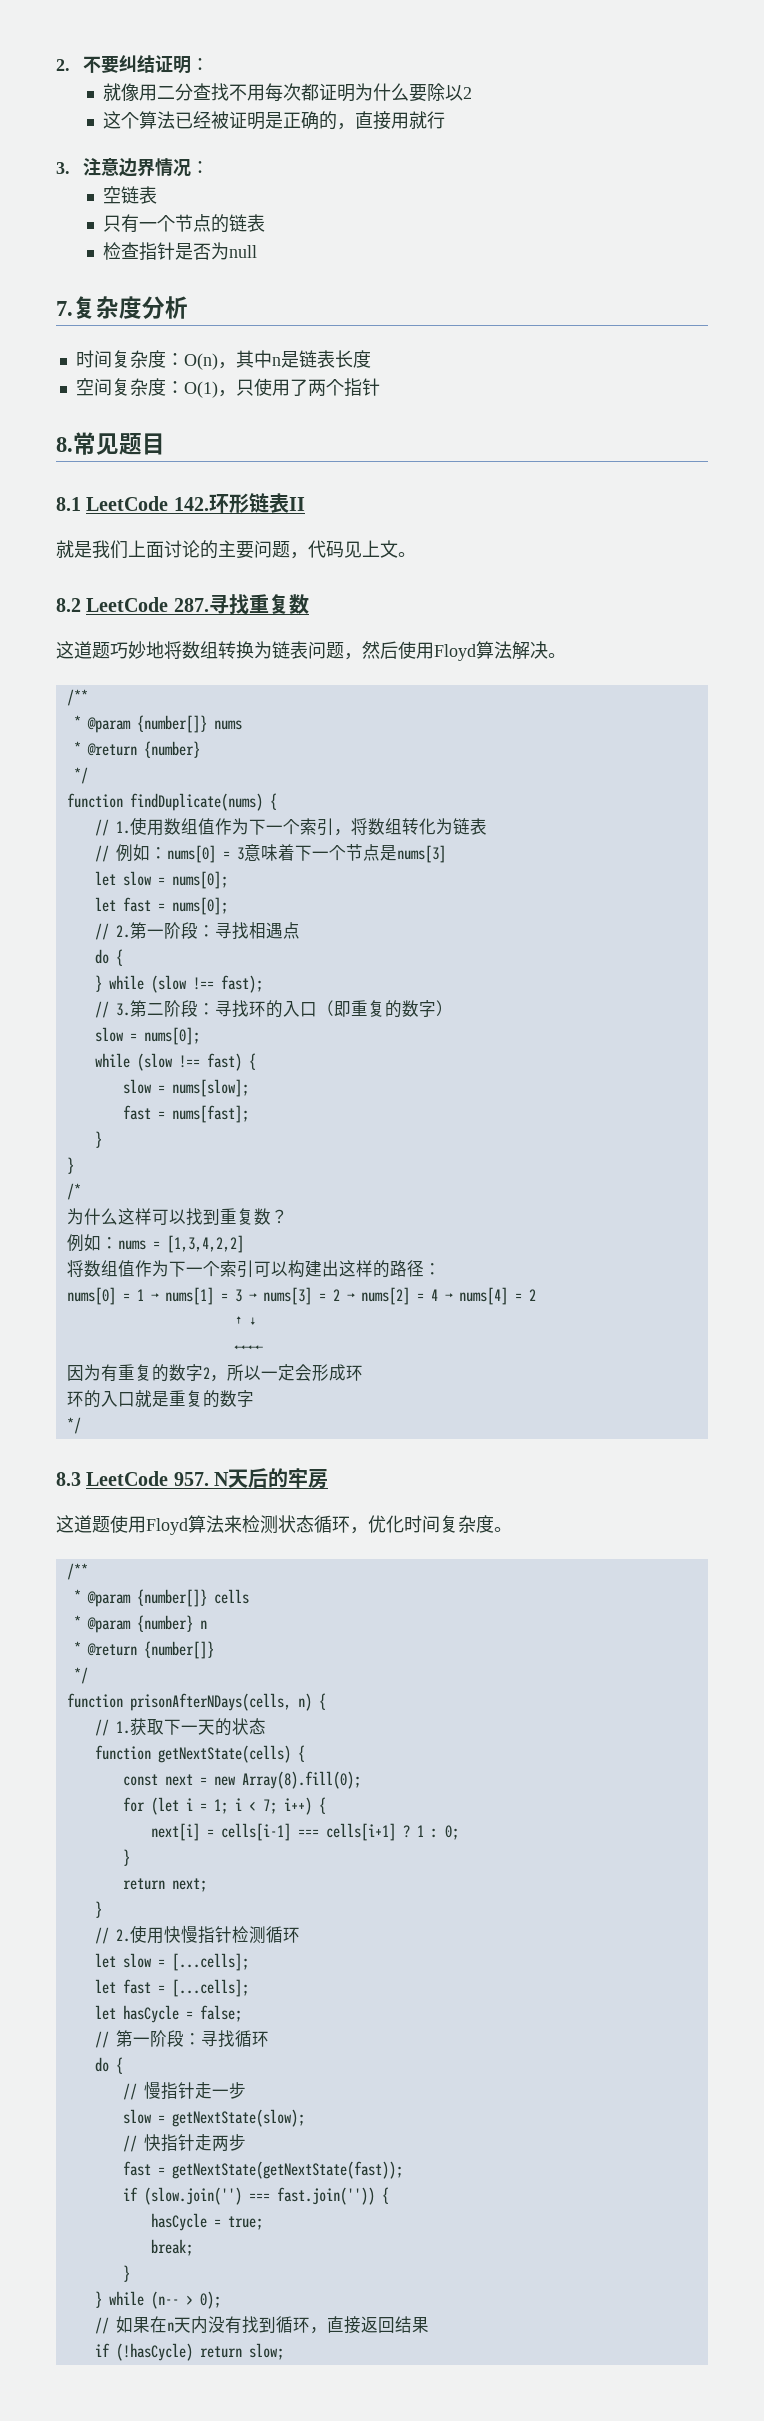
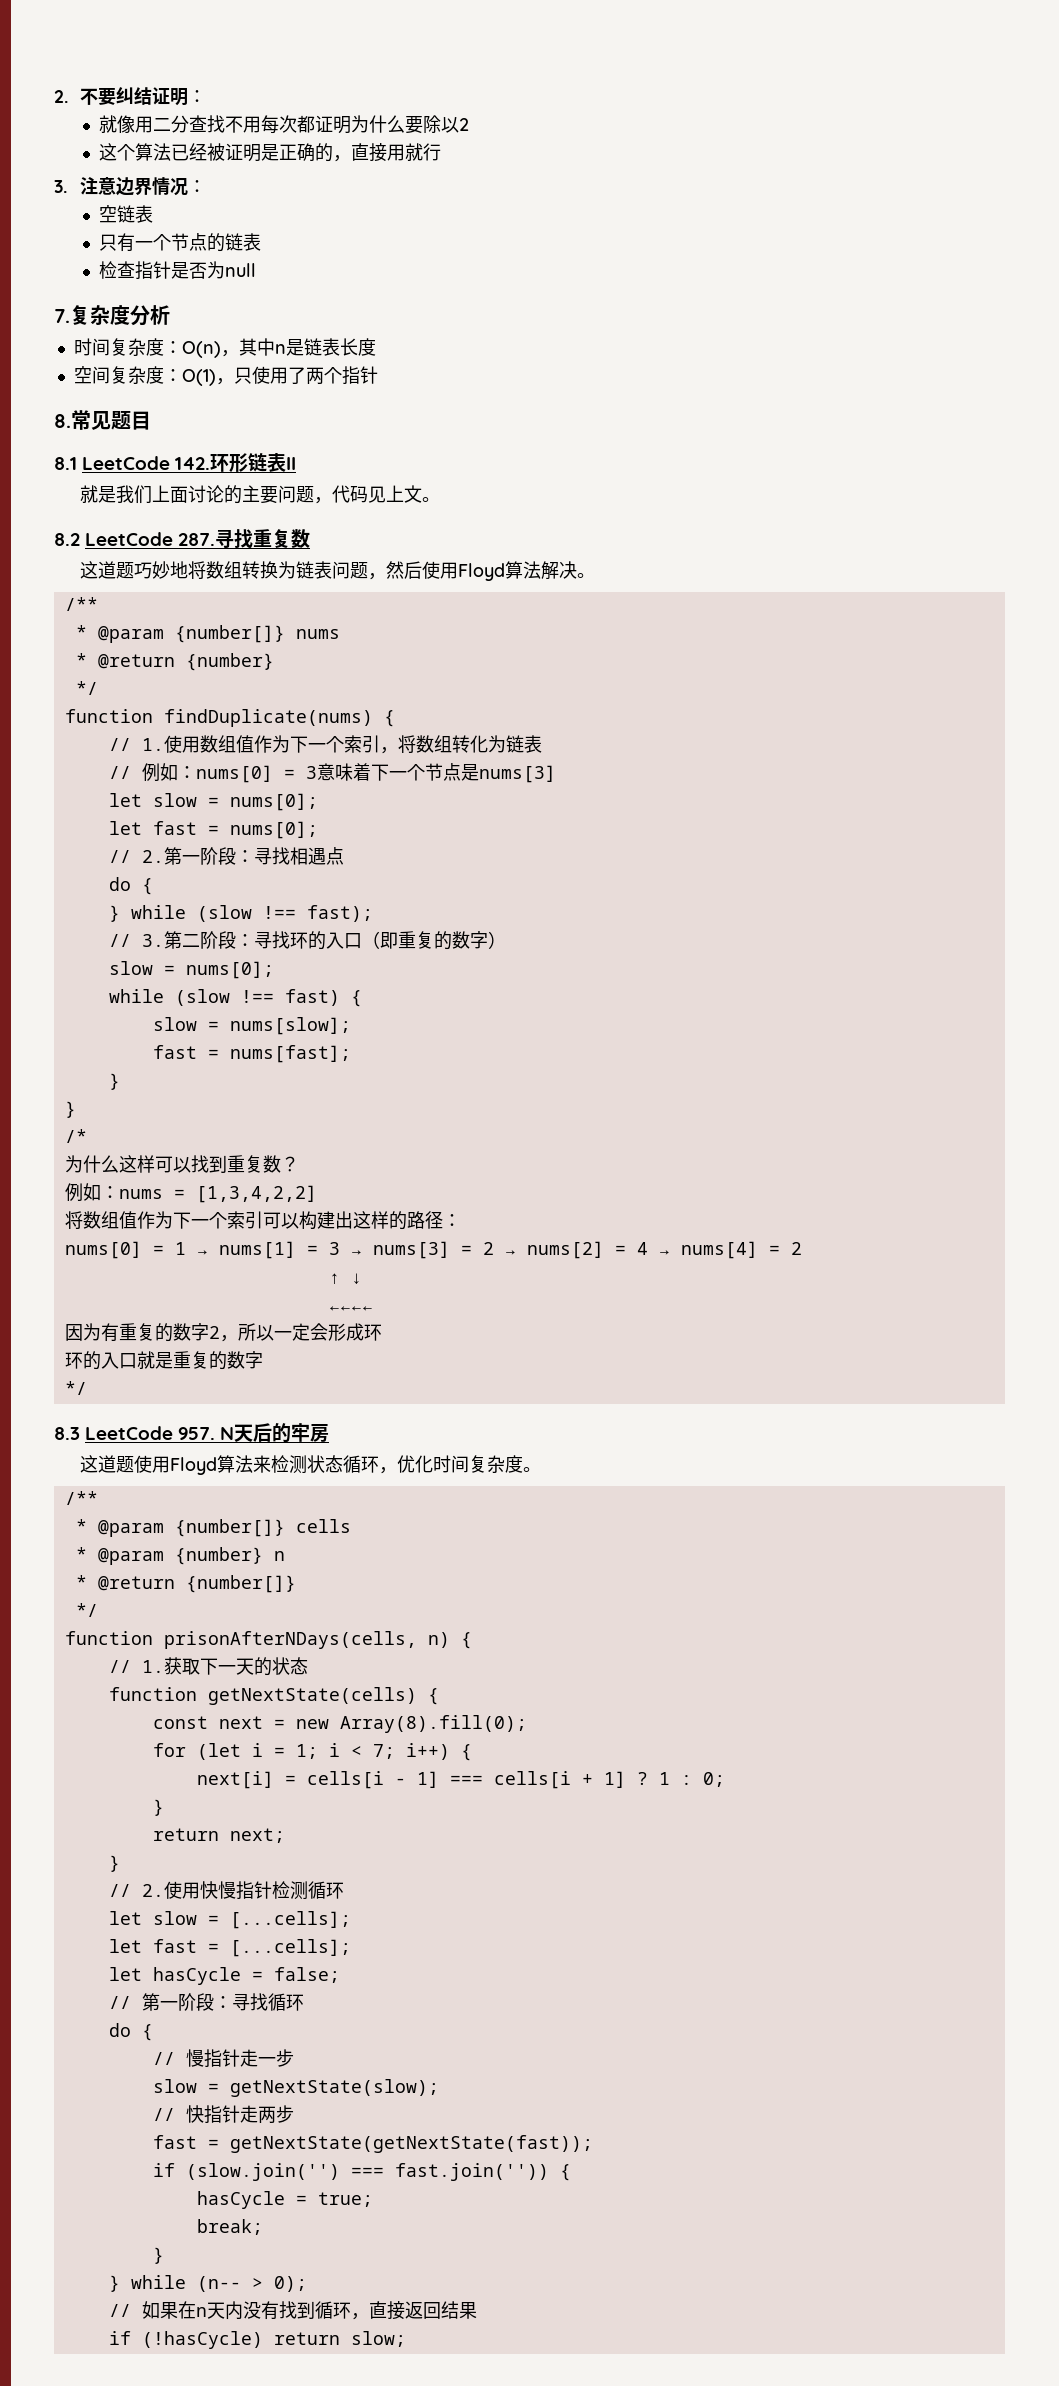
[220,1823,396,1841] cells[i-1] === cells[i+1] -> [306,1771,626,1789] cells[i - 1] === cells[i + 1]

